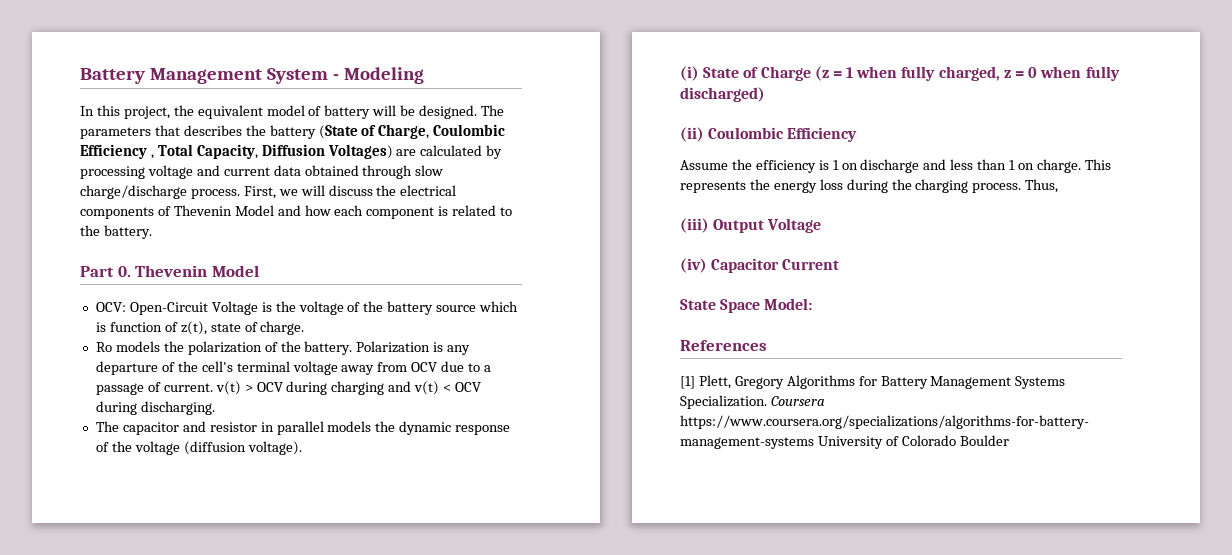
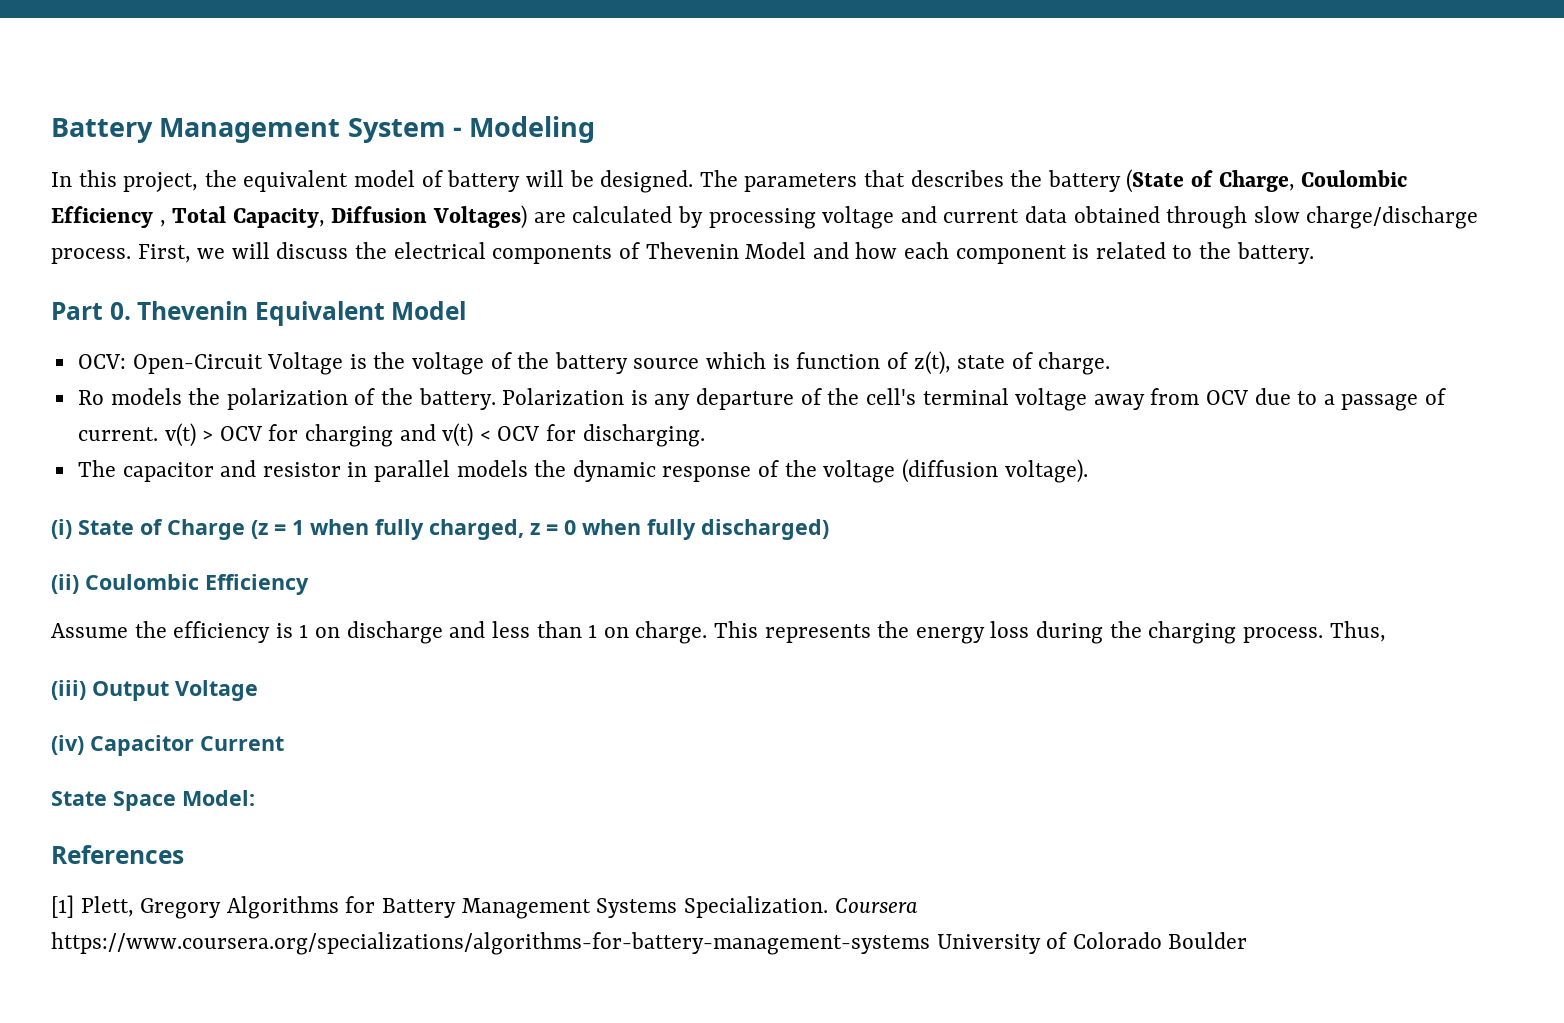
(208, 271) none -> [254,301,385,326] Equivalent
[286,381,328,395] during -> [268,424,299,441] for
[95,401,137,415] during -> [546,424,577,441] for

